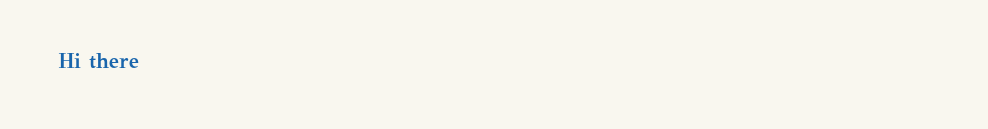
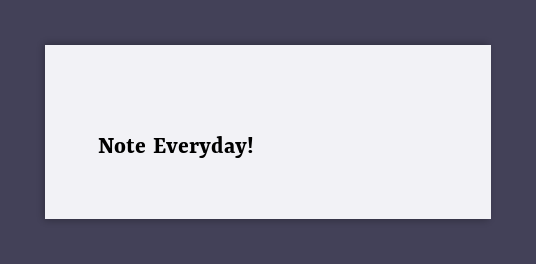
[58,53,139,69] Hi there -> [98,136,254,158] Note Everyday!

